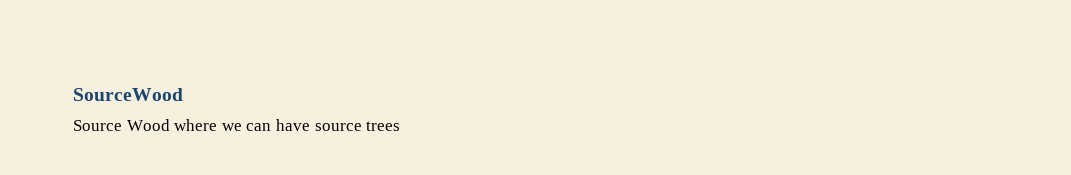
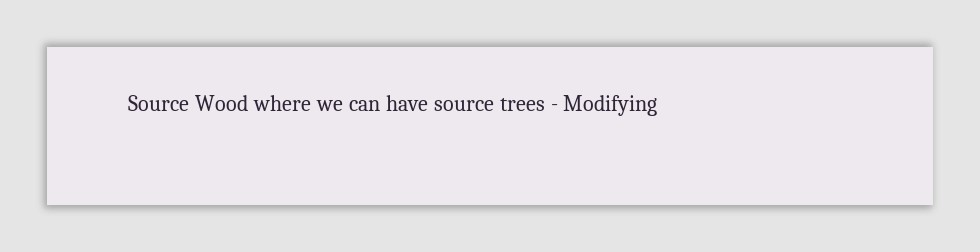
[73,88,183,101] SourceWood // -> (128, 103) none
(401, 126) none -> [550,95,658,116] - Modifying

